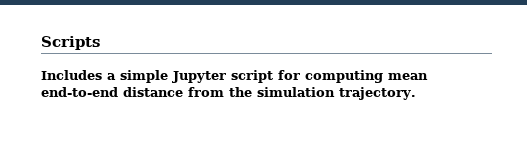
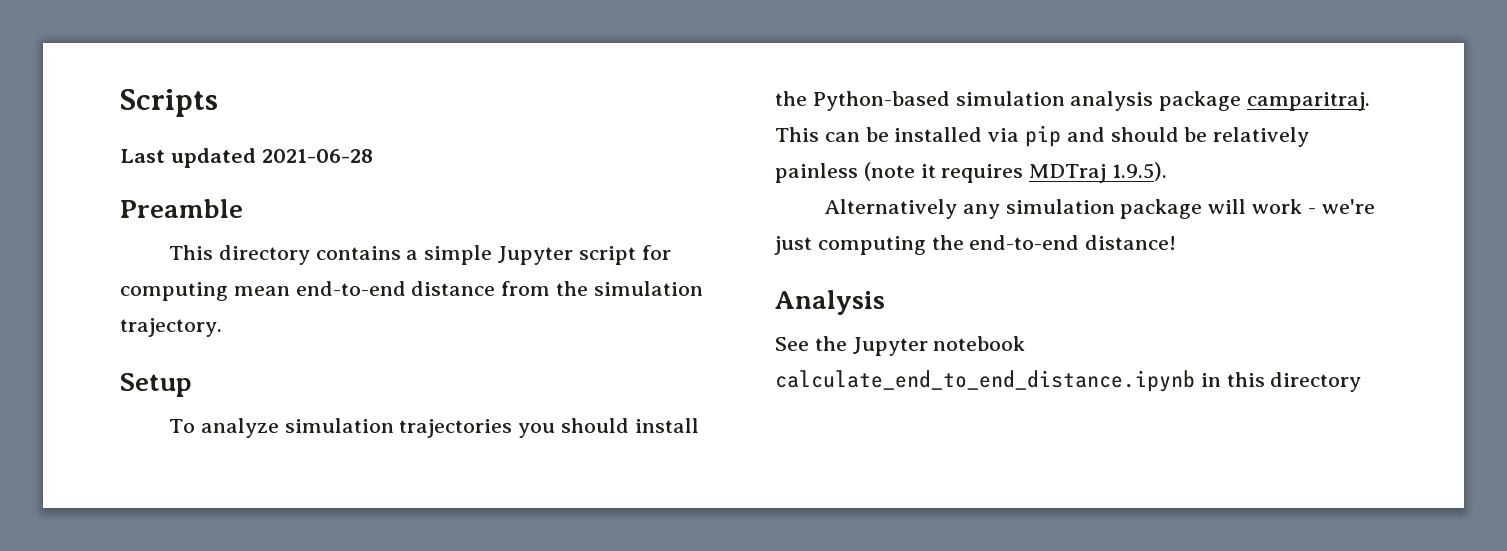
[41,70,102,80] Includes -> [120,148,373,168] [120,199,243,218] [168,245,401,265] Last updated 2021-06-28 // Preamble // This directory contains
(416, 93) none -> [120,373,192,397] [168,418,699,438] [775,91,1371,111] [775,125,1310,147] [775,162,1168,183] [823,199,1375,219] [774,235,1177,255] [775,290,885,315] [775,336,1026,356] [775,370,1362,392] // Setup // To analyze simulation trajectories you should install the Python-based simulation analysis package camparitraj. This can be installed via pip and should be relatively painless (note it requires MDTraj 1.9.5). // Alternatively any simulation package will work - we're just computing the end-to-end distance! // Analysis // See the Jupyter notebook calculate_end_to_end_distance.ipynb in this directory

